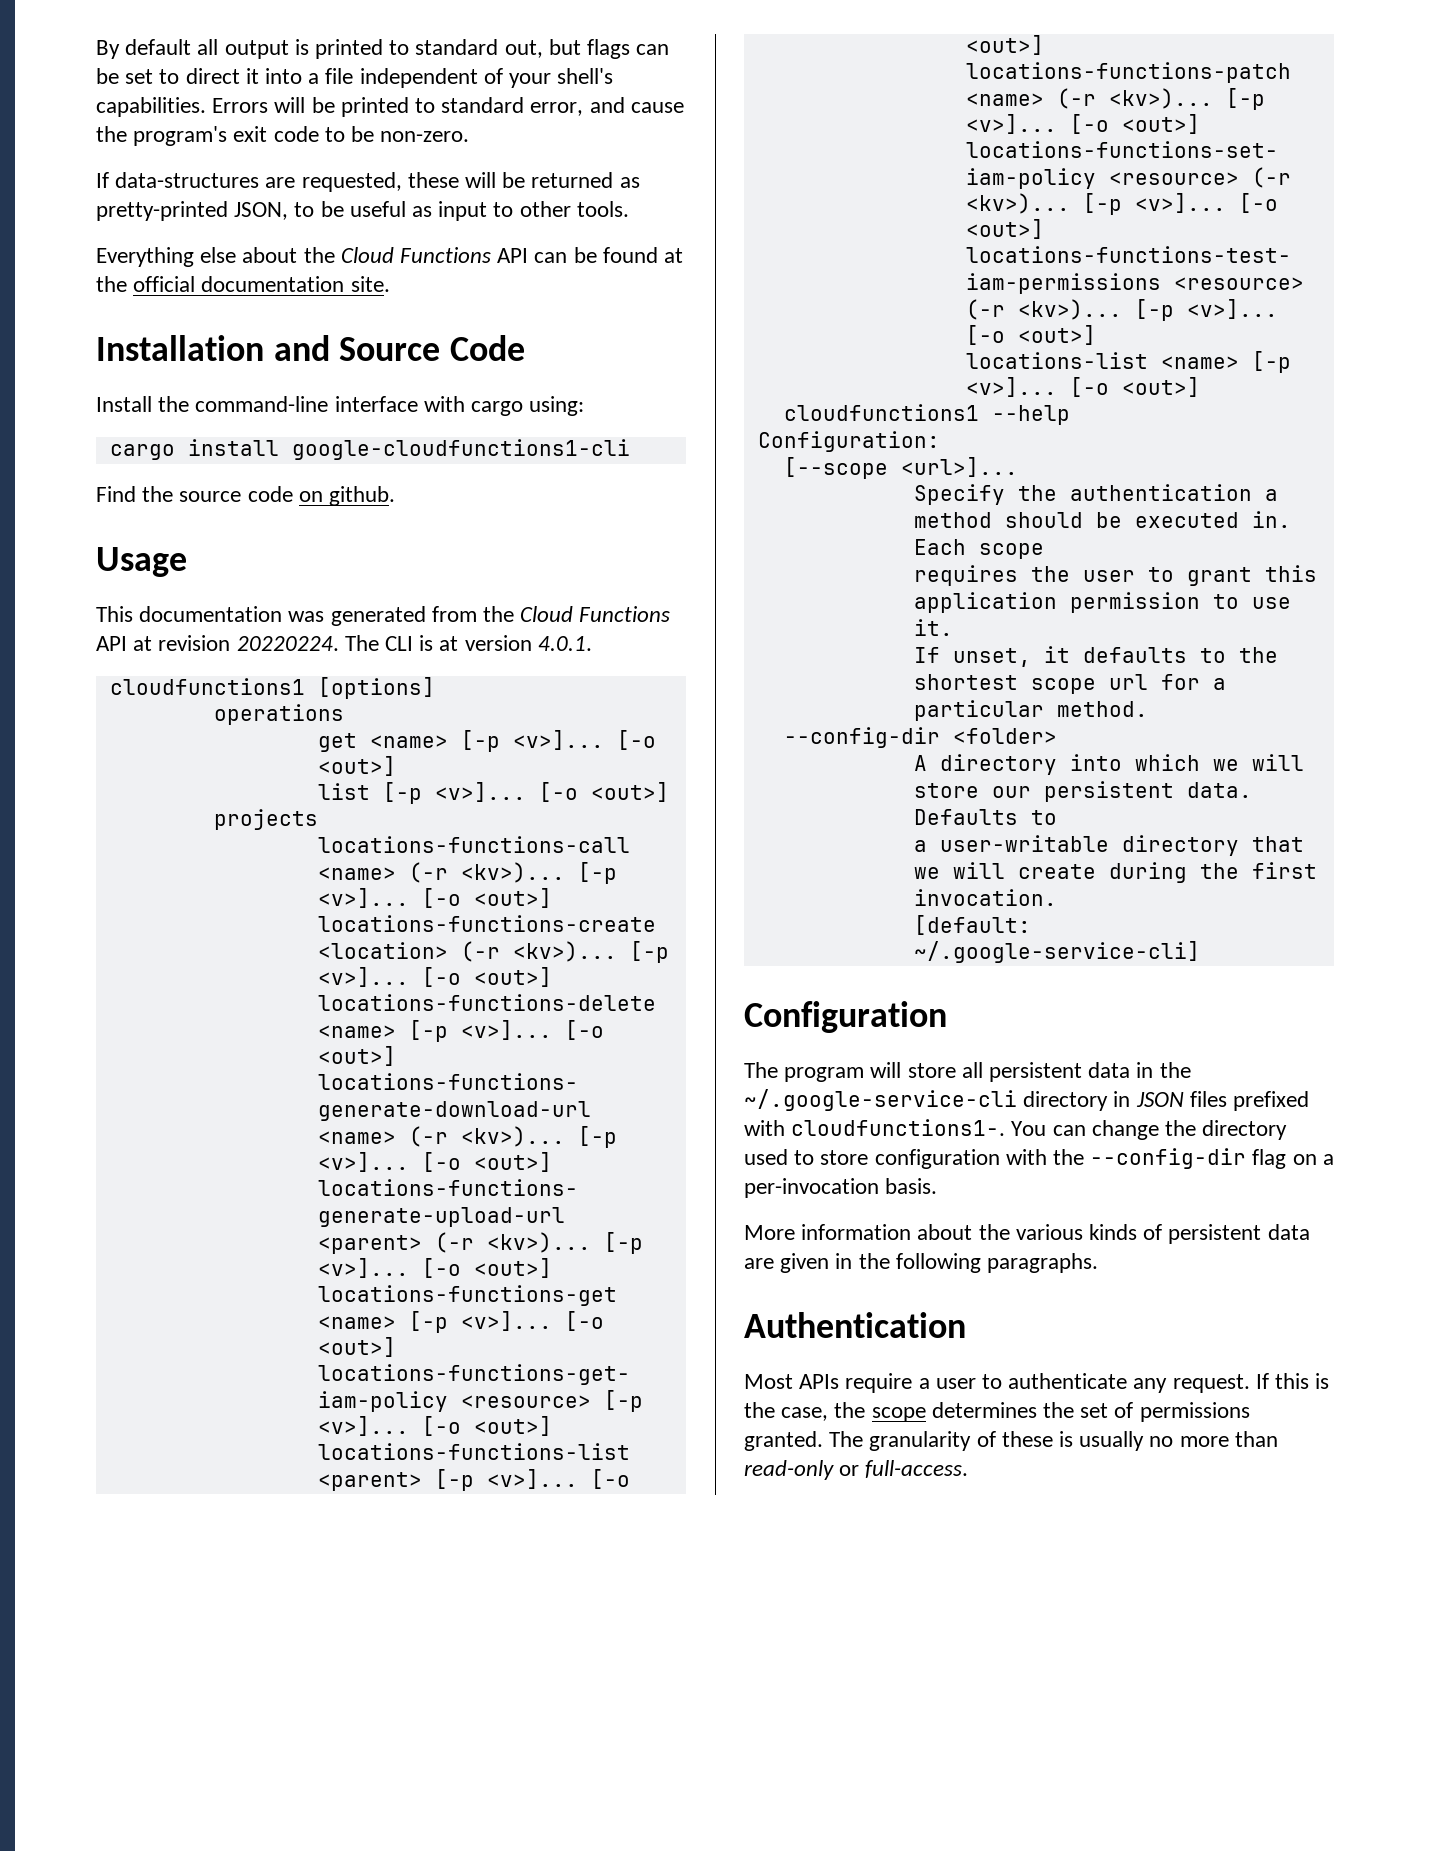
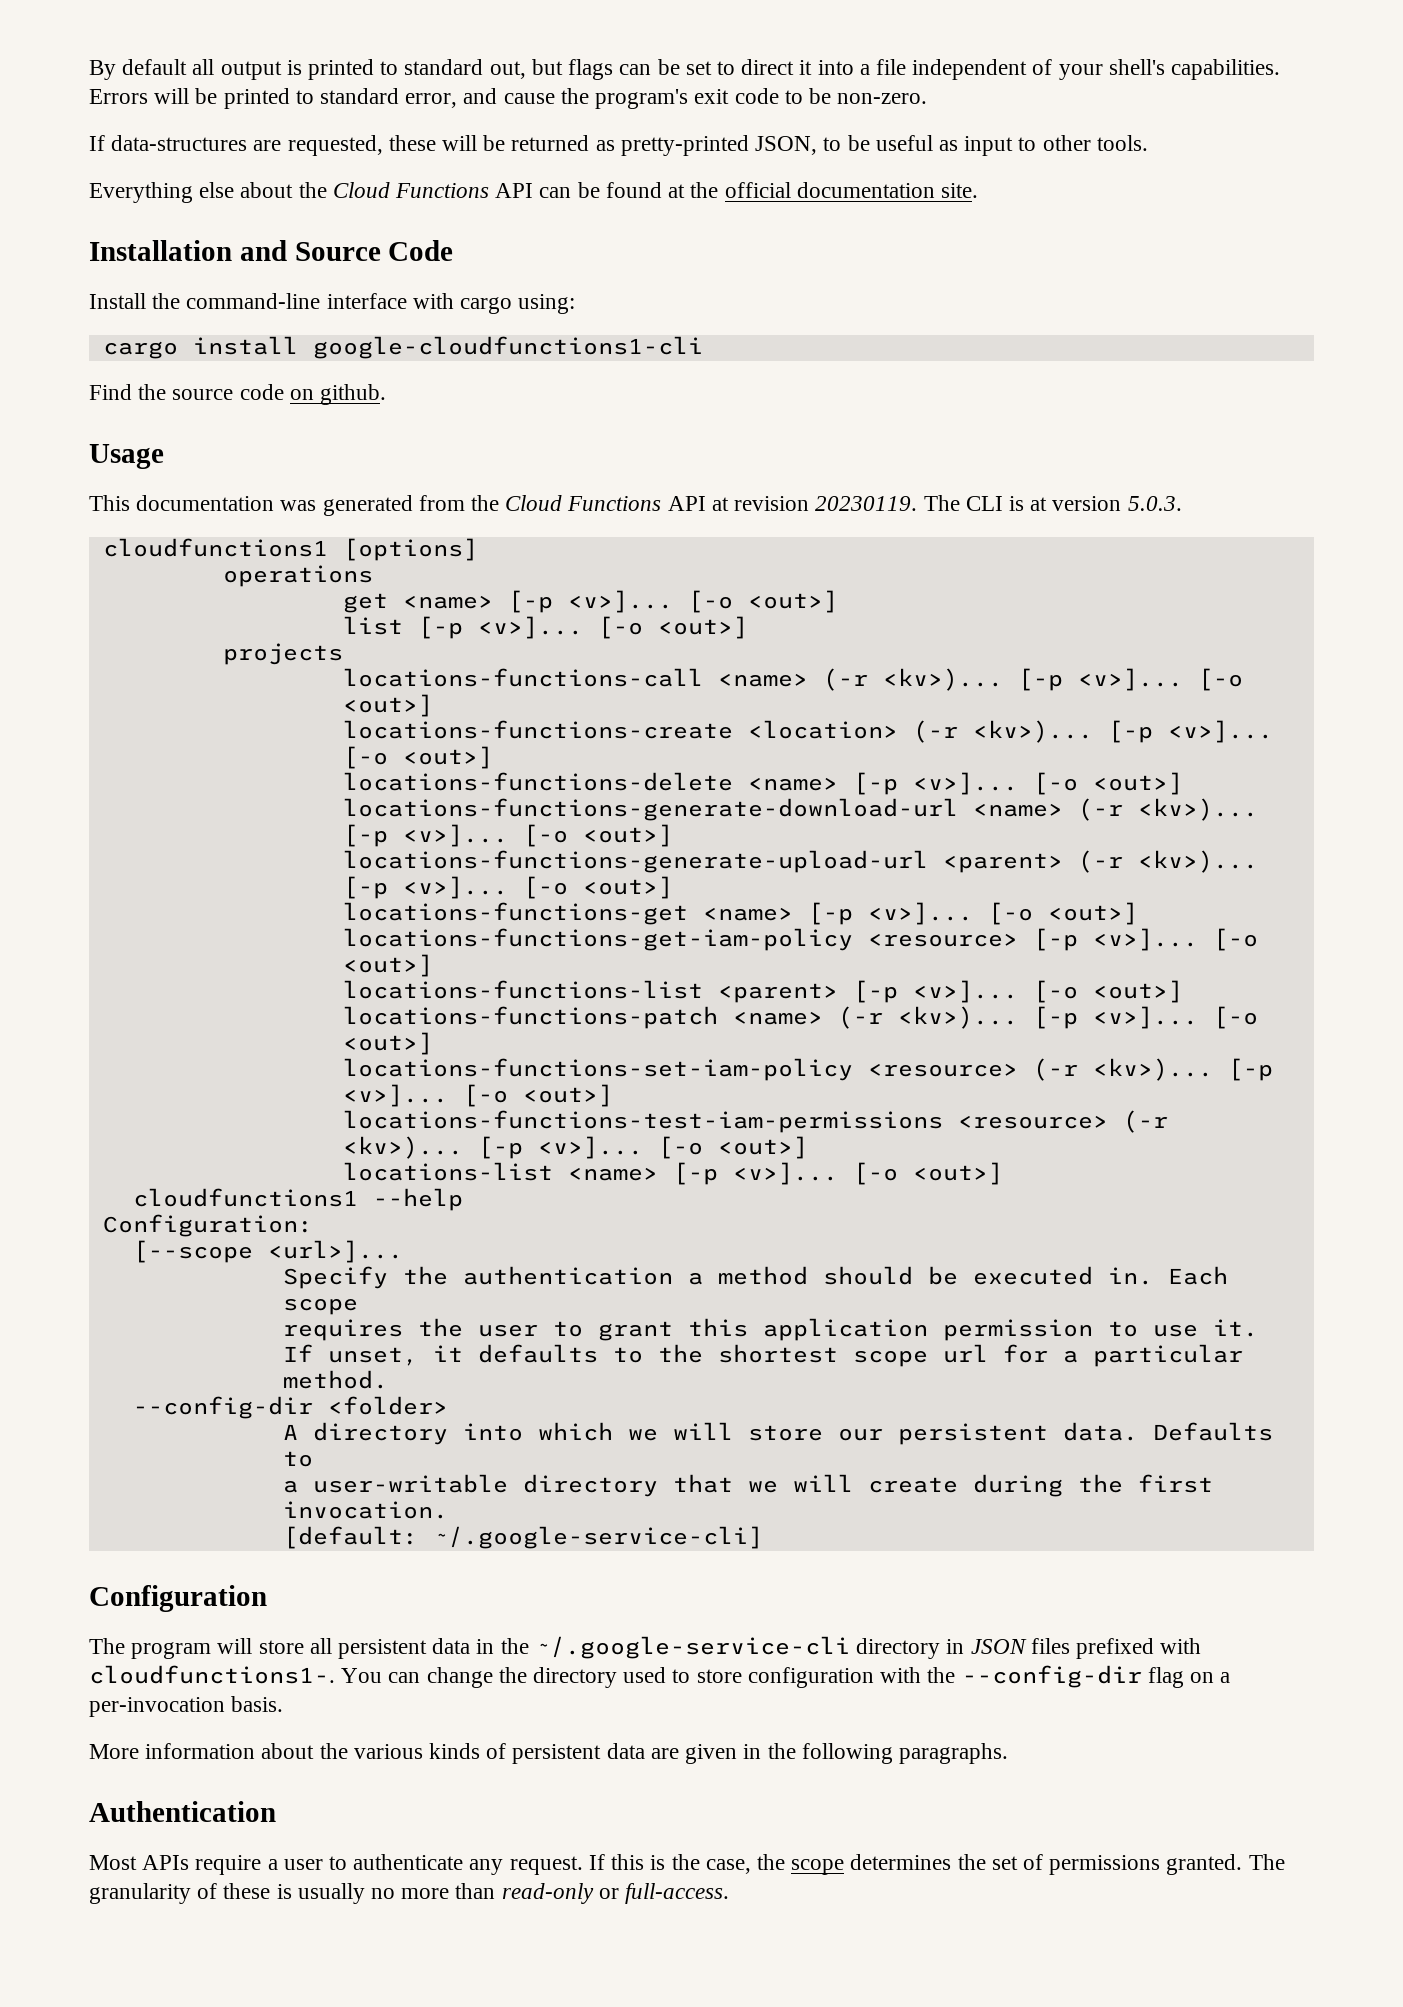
[236,636,339,651] 20220224. -> [815,496,918,511] 20230119.
[537,636,592,651] 4.0.1. -> [1127,496,1182,511] 5.0.3.

